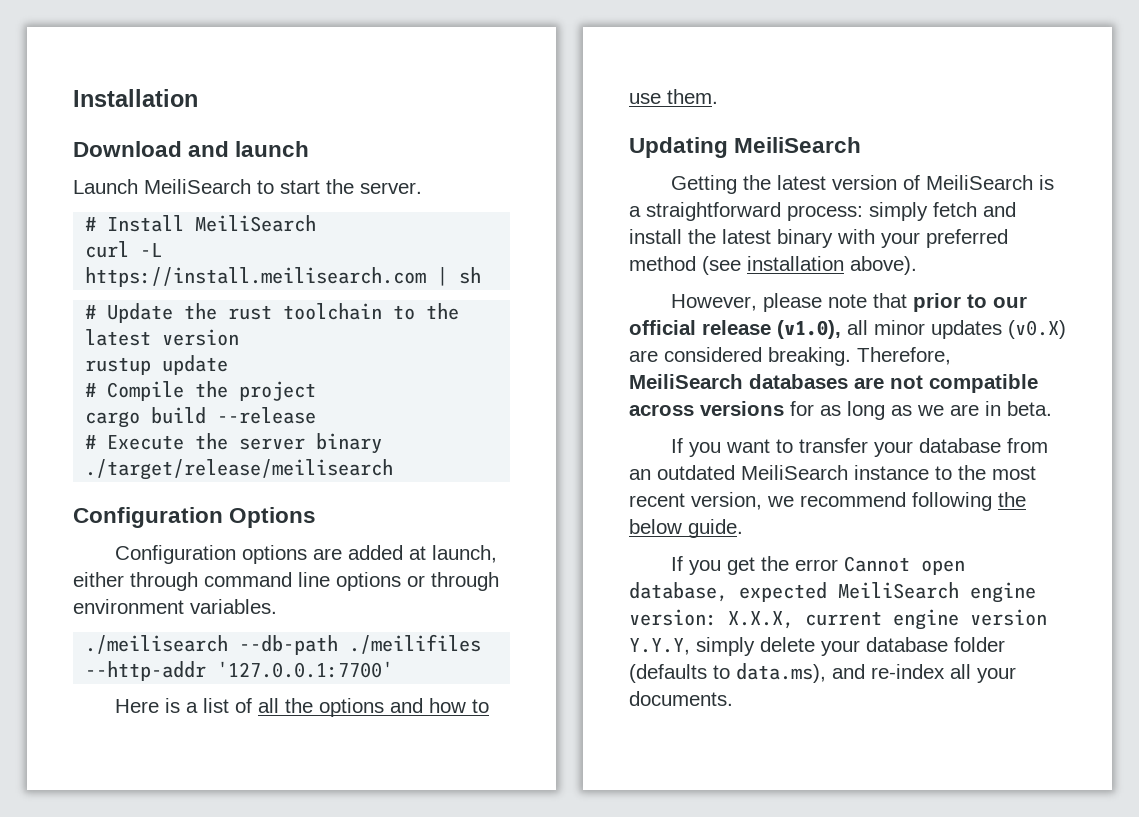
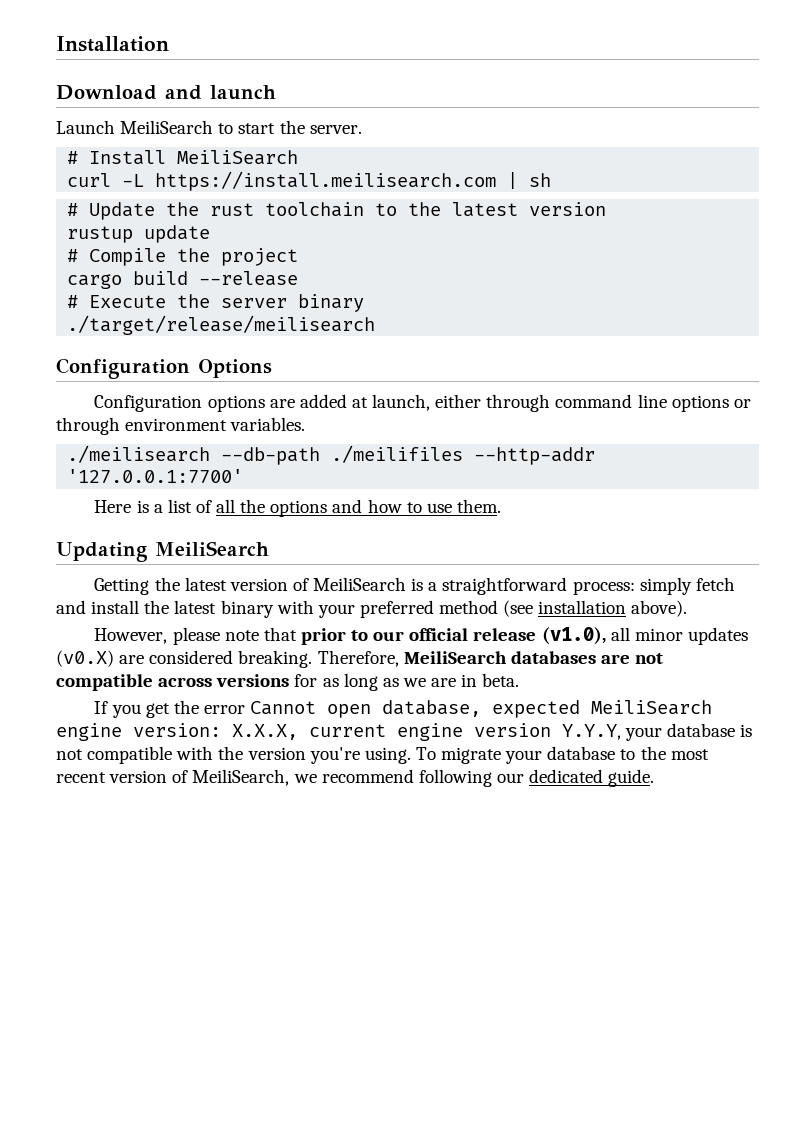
[670,438,1048,457] [629,465,1036,480] [629,492,1026,511] [629,519,743,538] // If you want to transfer your database from an outdated MeiliSearch instance to the most recent version, we recommend following the below guide. -> (520, 680) none
[696,637,1005,656] [629,663,1016,683] [629,691,733,706] simply delete your database folder (defaults to data.ms), and re-index all your documents. -> [625,723,753,741] [56,746,709,764] [56,769,655,787] your database is not compatible with the version you're using. To migrate your database to the most recent version of MeiliSearch, we recommend following our dedicated guide.

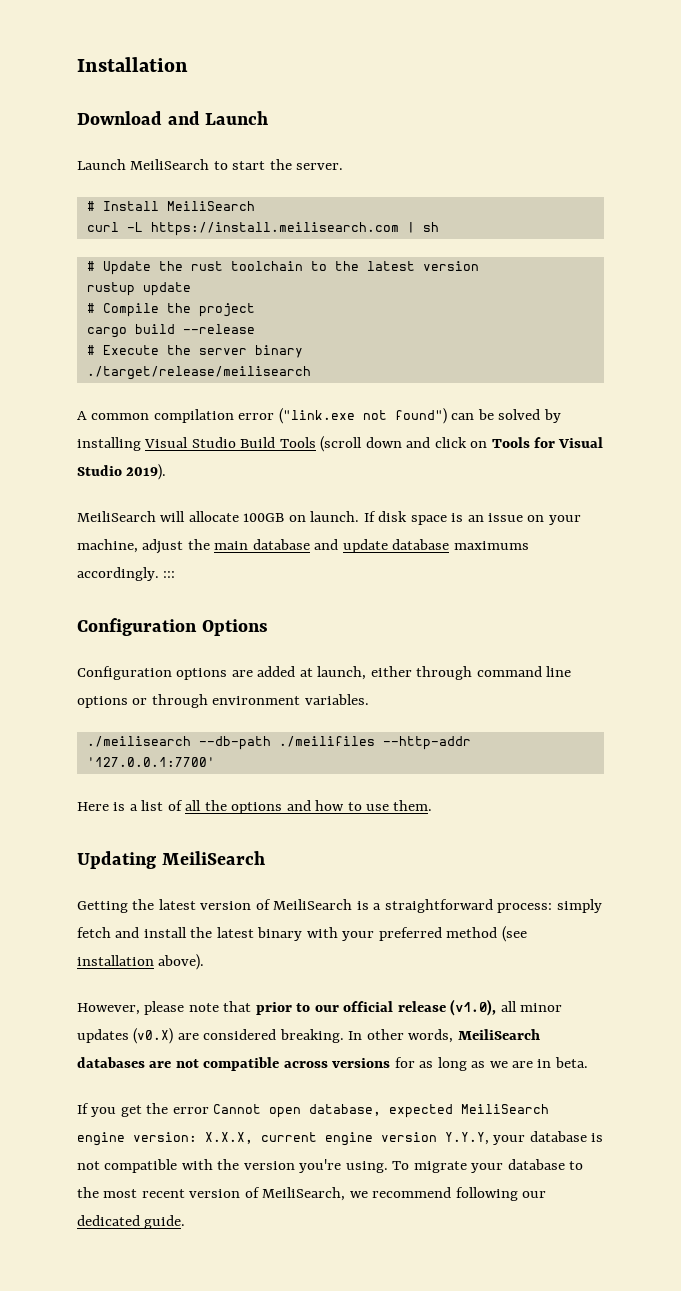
[210,85,276,100] launch -> [205,111,269,125] Launch
(376, 325) none -> [77,408,561,424] [77,436,604,452] [77,464,167,480] [77,511,581,525] [77,539,529,554] [77,567,176,581] // A common compilation error ("link.exe not found") can be solved by installing Visual Studio Build Tools (scroll down and click on Tools for Visual Studio 2019). // MeiliSearch will allocate 100GB on launch. If disk space is an issue on your machine, adjust the main database and update database maximums accordingly. :::
[317,650,399,667] Therefore, -> [348,1029,454,1043] In other words,

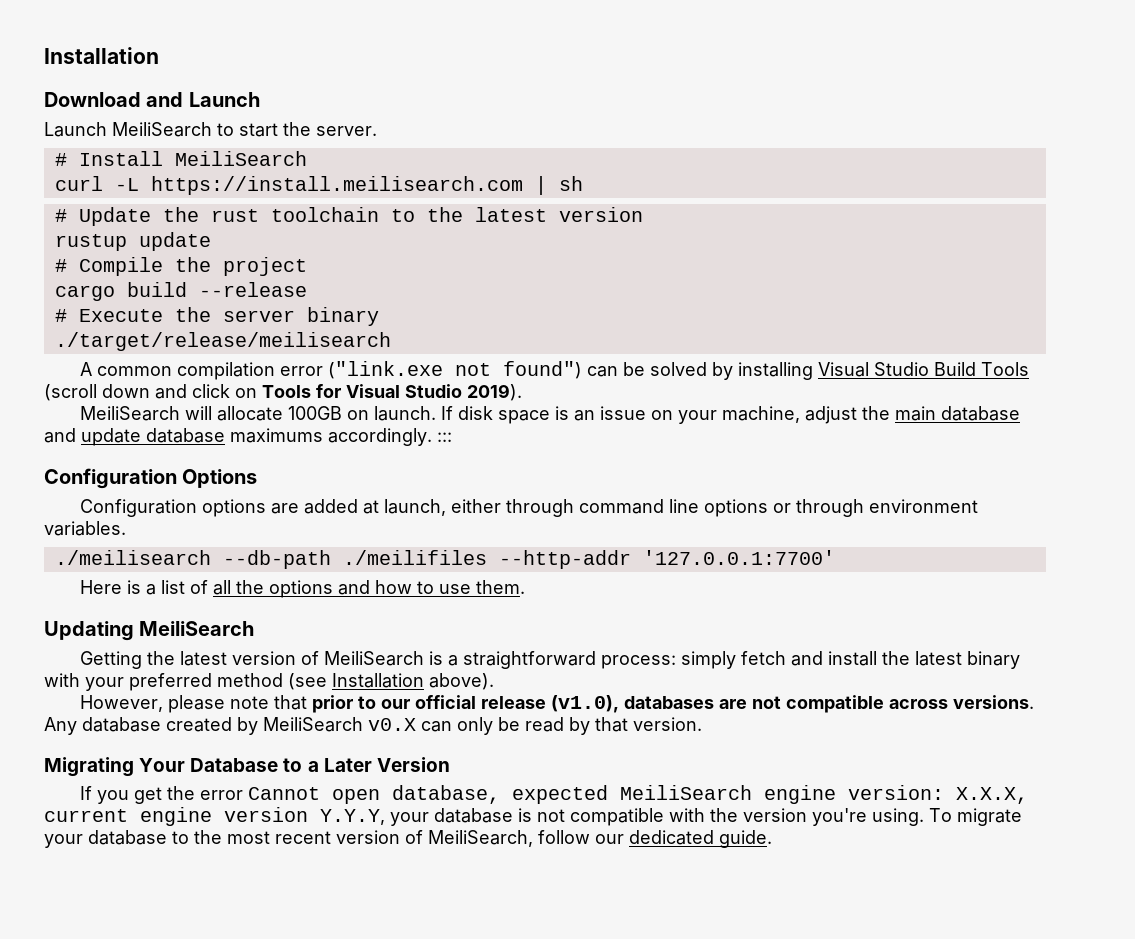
[77,955,154,966] installation -> [332,673,424,688] Installation
[500,1001,563,1012] [77,1028,540,1044] all minor updates (v0.X) are considered breaking. In other words, MeiliSearch -> (619, 704) none
[332,1057,588,1071] versions for as long as we are in beta. -> [952,695,1034,709] [44,717,702,735] [44,757,450,777] versions. Any database created by MeiliSearch v0.X can only be read by that version. // Migrating Your Database to a Later Version
[349,1187,518,1201] we recommend following -> [538,830,590,844] follow

